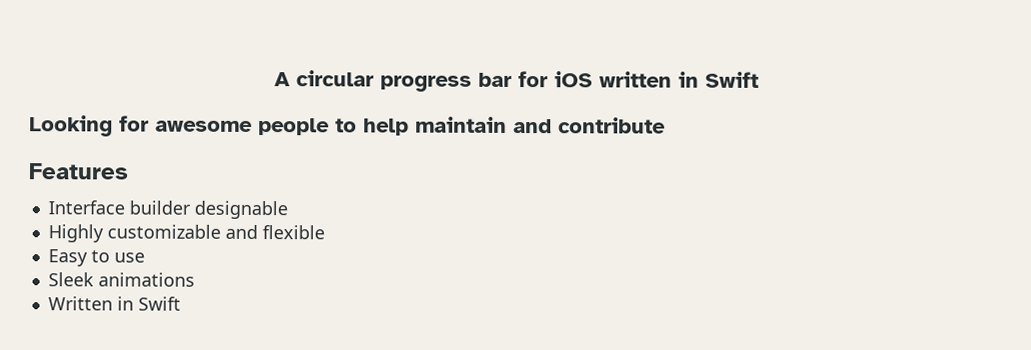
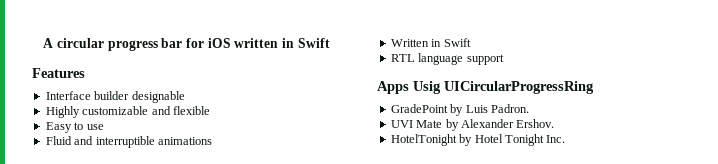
[29,115,666,137] // Looking for awesome people to help maintain and contribute -> (330, 43) none
[47,272,94,287] Sleek -> [45,136,155,148] Fluid and interruptible
(181, 303) none -> [390,53,504,65] [377,81,594,94] [390,104,529,116] [390,119,555,131] [390,134,566,146] // RTL language support // Apps Usig UICircularProgressRing // GradePoint by Luis Padron. // UVI Mate by Alexander Ershov. // HotelTonight by Hotel Tonight Inc.

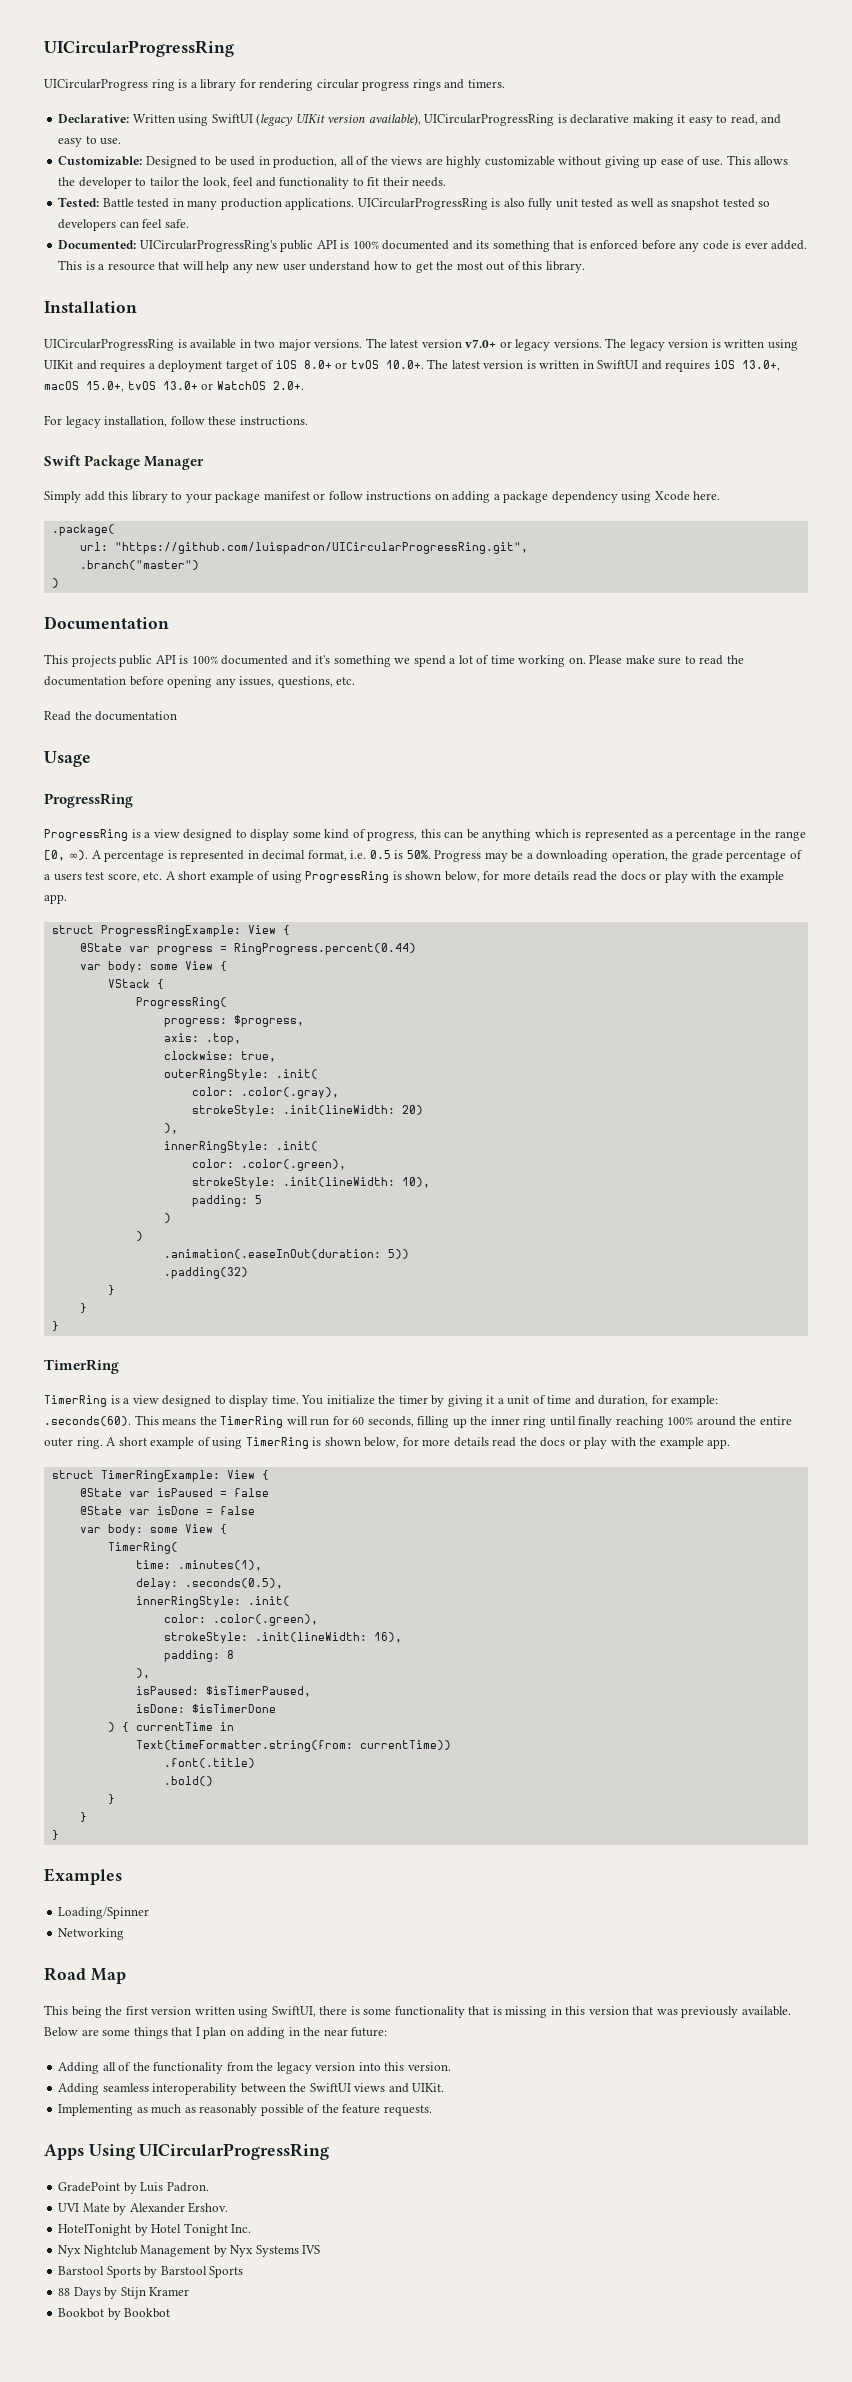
[43,38,330,51] [32,68,85,78] [45,91,185,103] [45,106,210,118] [45,122,104,133] [45,136,212,148] [390,38,471,47] [390,53,504,65] A circular progress bar for iOS written in Swift // Features // Interface builder designable // Highly customizable and flexible // Easy to use // Fluid and interruptible animations // Written in Swift // RTL language support -> [44,40,234,57] [44,79,505,91] [58,113,782,126] [58,136,122,147] [58,155,789,168] [58,177,447,189] [58,197,771,210] [58,219,189,231] [58,240,808,252] [58,260,585,273] [44,301,137,313] [44,338,798,351] [44,359,780,372] [44,381,304,392] [44,415,308,428] [44,455,205,470] [44,491,721,503] [51,524,115,536] [79,542,528,554] [79,560,199,570] [51,578,59,588] [44,616,169,629] [44,654,744,667] [44,676,356,688] [44,711,178,721] [44,751,91,767] [44,793,133,808] [44,829,806,841] [44,850,803,862] [44,871,785,883] [44,894,67,904] [51,925,290,937] [79,943,416,955] [79,961,227,973] [107,979,164,989] [135,997,227,1009] [163,1015,304,1027] [163,1033,241,1045] [163,1051,276,1062] [163,1069,318,1081] [191,1087,339,1099] [191,1105,423,1117] [163,1123,178,1134] [163,1141,318,1153] [191,1159,346,1171] [191,1177,430,1189] [191,1195,262,1207] [163,1213,171,1223] [135,1231,143,1241] [163,1249,409,1259] [163,1267,248,1279] [107,1285,115,1295] [79,1303,87,1313] [51,1321,59,1331] [44,1359,119,1374] [44,1395,719,1407] [44,1415,792,1428] [44,1437,731,1449] [51,1470,269,1482] [79,1488,269,1497] [79,1506,255,1515] [79,1524,227,1536] [107,1542,178,1554] [135,1560,262,1571] [135,1578,283,1590] [135,1596,290,1608] [163,1614,318,1626] [163,1632,402,1644] [163,1650,234,1662] [135,1668,150,1679] [135,1686,311,1697] [135,1704,276,1713] [107,1722,234,1732] [135,1740,451,1752] [163,1758,255,1768] [163,1776,213,1786] [107,1794,115,1804] [79,1812,87,1822] [51,1830,59,1840] [44,1868,122,1885] [58,1907,150,1919] [58,1928,125,1940] [44,1967,126,1984] [44,2005,791,2018] [44,2027,388,2039] [58,2062,451,2074] [58,2083,445,2095] [58,2104,432,2116] UICircularProgressRing // UICircularProgress ring is a library for rendering circular progress rings and timers. // Declarative: Written using SwiftUI (legacy UIKit version available), UICircularProgressRing is declarative making it easy to read, and easy to use. // Customizable: Designed to be used in production, all of the views are highly customizable without giving up ease of use. This allows the developer to tailor the look, feel and functionality to fit their needs. // Tested: Battle tested in many production applications. UICircularProgressRing is also fully unit tested as well as snapshot tested so developers can feel safe. // Documented: UICircularProgressRing's public API is 100% documented and its something that is enforced before any code is ever added. This is a resource that will help any new user understand how to get the most out of this library. // Installation // UICircularProgressRing is available in two major versions. The latest version v7.0+ or legacy versions. The legacy version is written using UIKit and requires a deployment target of iOS 8.0+ or tvOS 10.0+. The latest version is written in SwiftUI and requires iOS 13.0+, macOS 15.0+, tvOS 13.0+ or WatchOS 2.0+. // For legacy installation, follow these instructions. // Swift Package Manager // Simply add this library to your package manifest or follow instructions on adding a package dependency using Xcode here. // .package( // url: "https://github.com/luispadron/UICircularProgressRing.git", // .branch("master") // ) // Documentation // This projects public API is 100% documented and it's something we spend a lot of time working on. Please make sure to read the documentation before opening any issues, questions, etc. // Read the documentation // Usage // ProgressRing // ProgressRing is a view designed to display some kind of progress, this can be anything which is represented as a percentage in the range [0, ∞). A percentage is represented in decimal format, i.e. 0.5 is 50%. Progress may be a downloading operation, the grade percentage of a users test score, etc. A short example of using ProgressRing is shown below, for more details read the docs or play with the example app. // struct ProgressRingExample: View { // @State var progress = RingProgress.percent(0.44) // var body: some View { // VStack { // ProgressRing( // progress: $progress, // axis: .top, // clockwise: true, // outerRingStyle: .init( // color: .color(.gray), // strokeStyle: .init(lineWidth: 20) // ), // innerRingStyle: .init( // color: .color(.green), // strokeStyle: .init(lineWidth: 10), // padding: 5 // ) // ) // .animation(.easeInOut(duration: 5)) // .padding(32) // } // } // } // TimerRing // TimerRing is a view designed to display time. You initialize the timer by giving it a unit of time and duration, for example: .seconds(60). This means the TimerRing will run for 60 seconds, filling up the inner ring until finally reaching 100% around the entire outer ring. A short example of using TimerRing is shown below, for more details read the docs or play with the example app. // struct TimerRingExample: View { // @State var isPaused = false // @State var isDone = false // var body: some View { // TimerRing( // time: .minutes(1), // delay: .seconds(0.5), // innerRingStyle: .init( // color: .color(.green), // strokeStyle: .init(lineWidth: 16), // padding: 8 // ), // isPaused: $isTimerPaused, // isDone: $isTimerDone // ) { currentTime in // Text(timeFormatter.string(from: currentTime)) // .font(.title) // .bold() // } // } // } // Examples // Loading/Spinner // Networking // Road Map // This being the first version written using SwiftUI, there is some functionality that is missing in this version that was previously available. Below are some things that I plan on adding in the near future: // Adding all of the functionality from the legacy version into this version. // Adding seamless interoperability between the SwiftUI views and UIKit. // Implementing as much as reasonably possible of the feature requests.
[413,81,441,94] Usig -> [88,2144,135,2160] Using
(566, 139) none -> [58,2245,321,2257] [58,2266,244,2278] [58,2287,190,2299] [58,2308,171,2320] // Nyx Nightclub Management by Nyx Systems IVS // Barstool Sports by Barstool Sports // 88 Days by Stijn Kramer // Bookbot by Bookbot

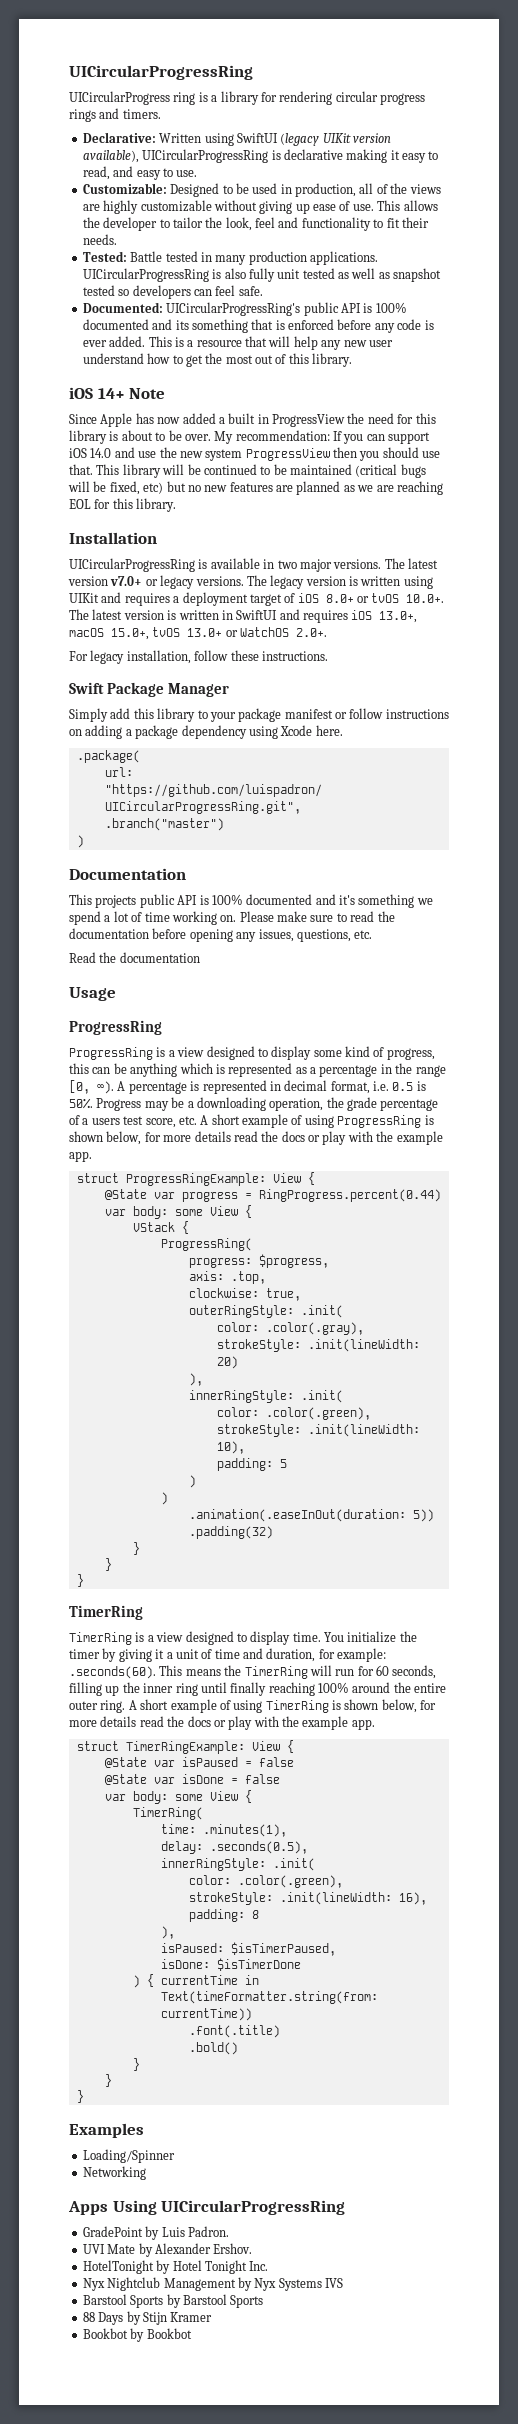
(585, 267) none -> [69,387,166,399] [69,413,436,427] [69,430,431,444] [69,447,441,461] [69,464,426,478] [68,481,443,495] [69,498,177,512] // iOS 14+ Note // Since Apple has now added a built in ProgressView the need for this library is about to be over. My recommendation: If you can support iOS 14.0 and use the new system ProgressView then you should use that. This library will be continued to be maintained (critical bugs will be fixed, etc) but no new features are planned as we are reaching EOL for this library.
[44,1967,126,1984] [44,2005,791,2018] [44,2027,388,2039] [58,2062,451,2074] [58,2083,445,2095] [58,2104,432,2116] // Road Map // This being the first version written using SwiftUI, there is some functionality that is missing in this version that was previously available. Below are some things that I plan on adding in the near future: // Adding all of the functionality from the legacy version into this version. // Adding seamless interoperability between the SwiftUI views and UIKit. // Implementing as much as reasonably possible of the feature requests. -> (146, 2173) none

